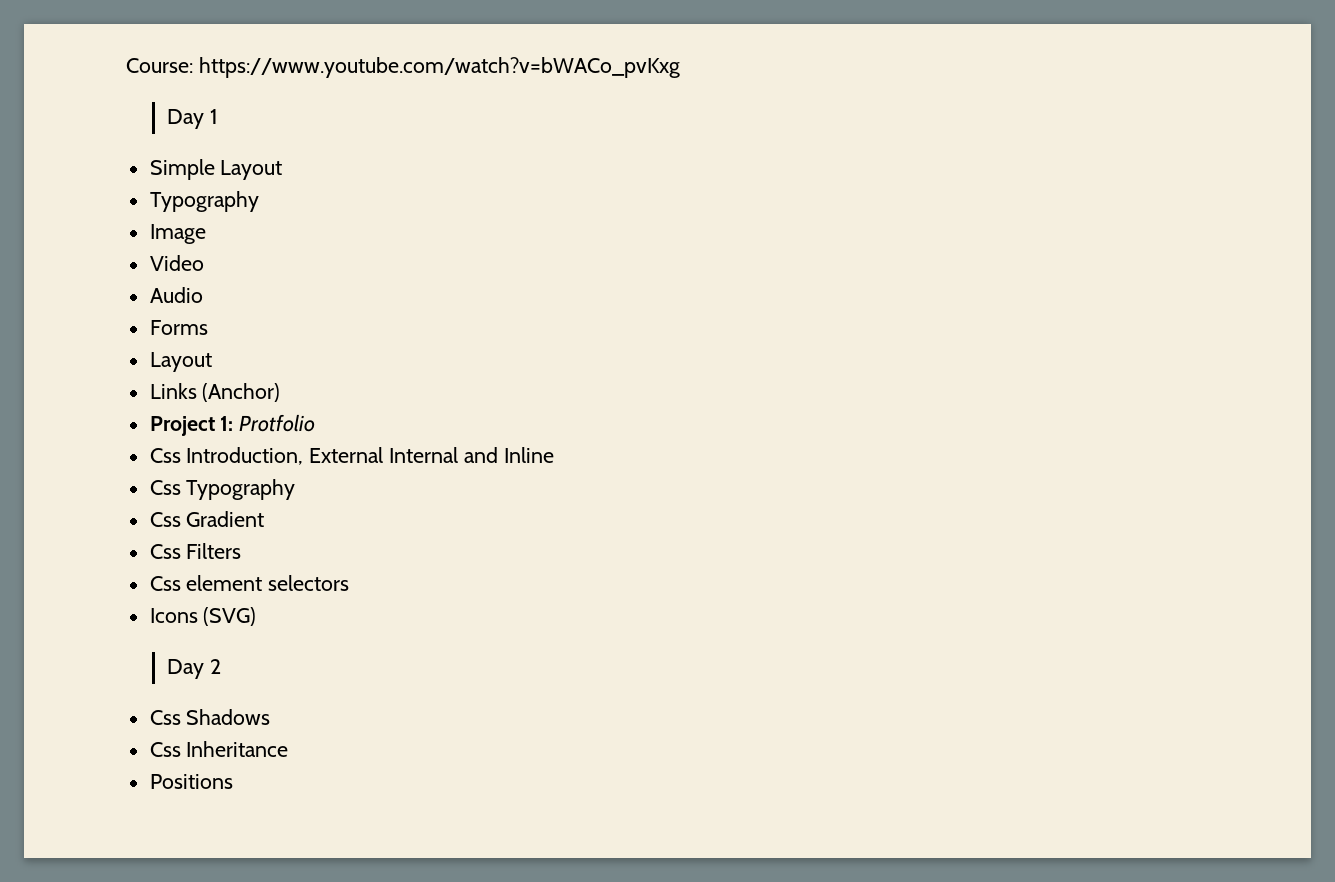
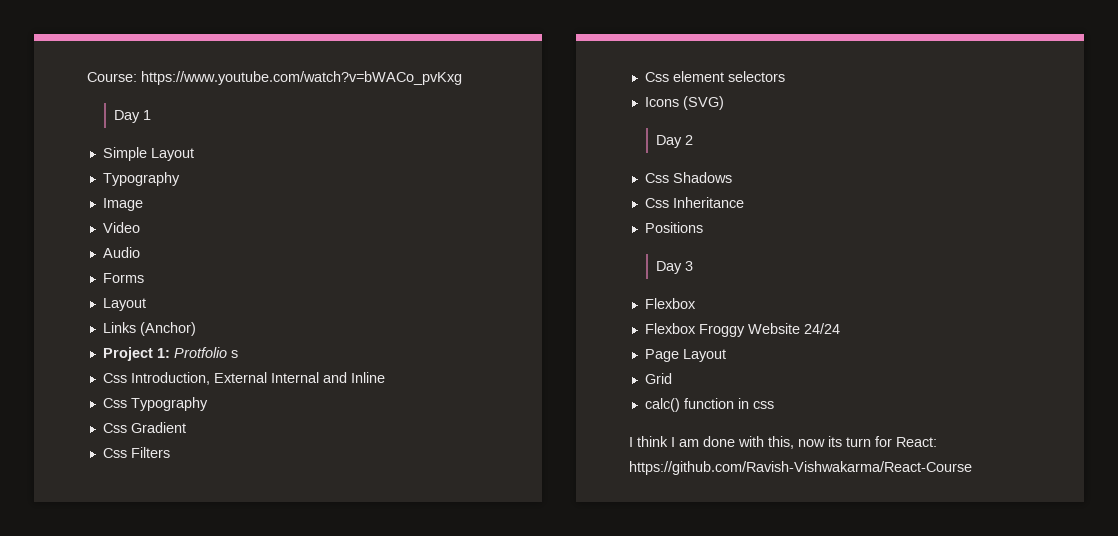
(316, 423) none -> [230,350,238,358] s
(233, 781) none -> [655,261,693,274] [644,298,696,309] [644,323,840,337] [644,349,726,362] [644,373,672,384] [644,398,774,412] [629,436,937,449] [629,461,972,475] // Day 3 // Flexbox // Flexbox Froggy Website 24/24 // Page Layout // Grid // calc() function in css // I think I am done with this, now its turn for React: https://github.com/Ravish-Vishwakarma/React-Course

